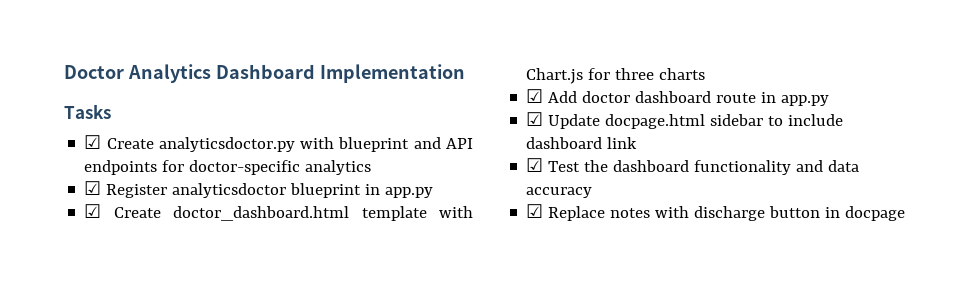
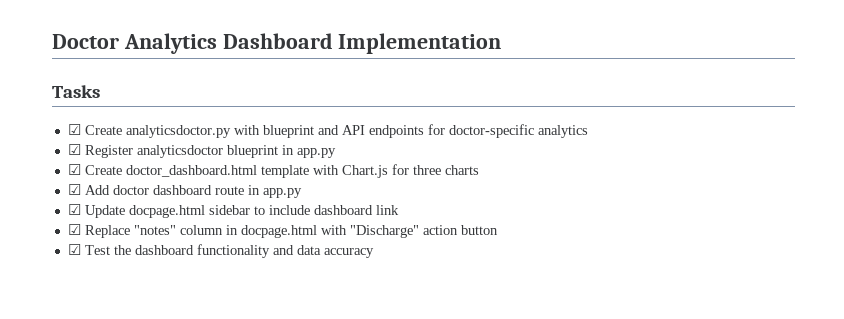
(638, 143) none -> [67,224,498,238] // ☑ Replace "notes" column in docpage.html with "Discharge" action button
[526,204,906,221] // ☑ Replace notes with discharge button in docpage -> (374, 253) none

